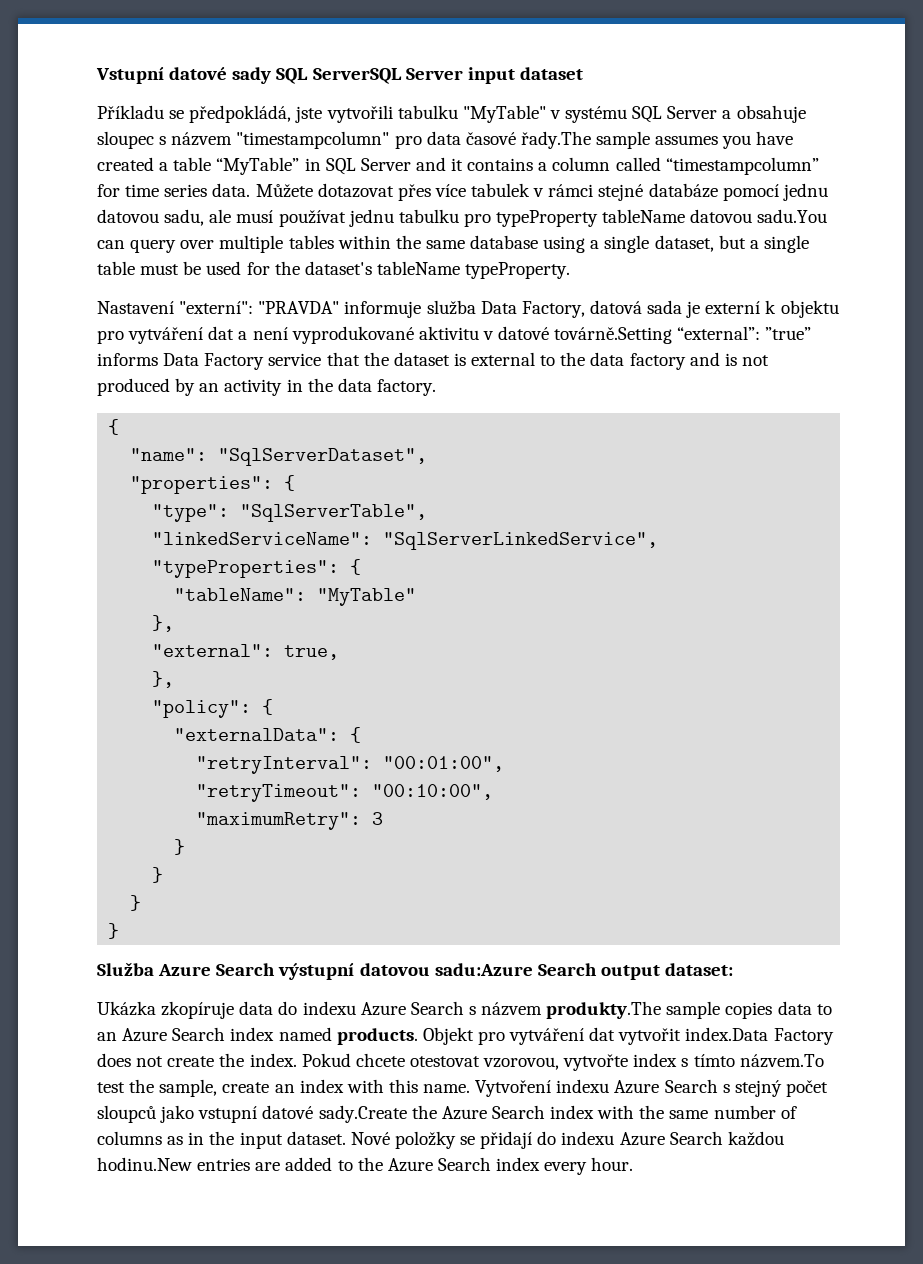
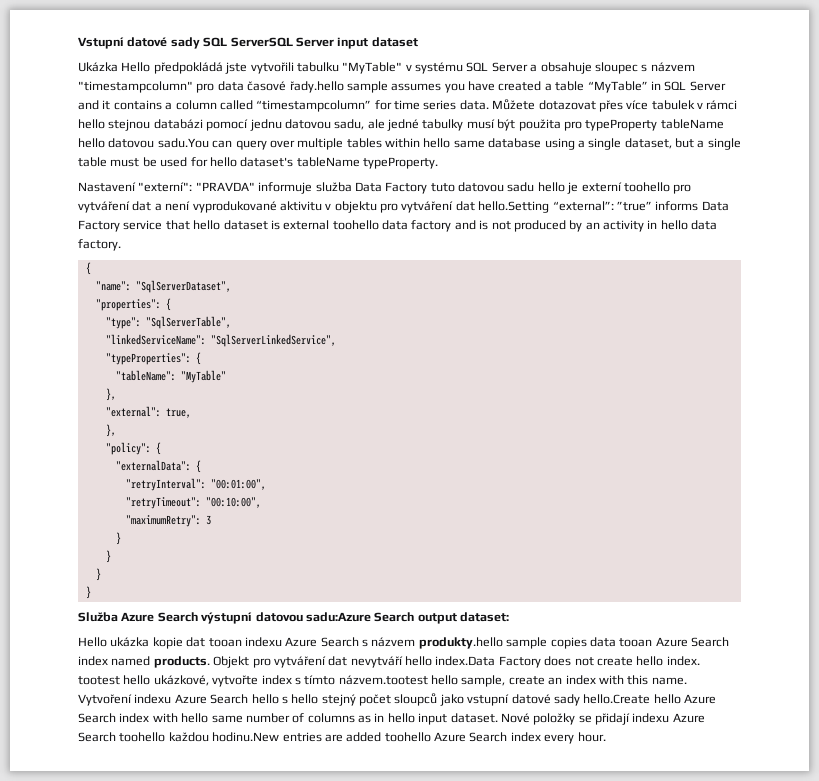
[97,105,292,123] Příkladu se předpokládá, -> [78,62,223,74] Ukázka Hello předpokládá
[520,131,591,149] řady.The -> [289,81,344,93] řady.hello
[598,183,718,201] stejné databáze -> [78,119,203,131] hello stejnou databázi
[236,209,459,227] musí používat jednu tabulku -> [387,119,561,131] jedné tabulky musí být použita
(686, 216) none -> [78,138,105,148] hello
[395,235,421,249] the -> [423,138,451,148] hello
[274,261,300,275] the -> [209,157,237,167] hello
[521,300,839,318] Factory, datová sada je externí k objektu -> [385,182,670,194] Factory tuto datovou sadu hello je externí toohello
[498,326,673,344] datové továrně.Setting -> [334,201,550,213] objektu pro vytváření dat hello.Setting
[363,352,389,366] the -> [193,220,221,230] hello
[540,352,586,366] to the -> [332,220,379,230] toohello
[307,378,333,392] the -> [660,220,688,230] hello
[97,1001,298,1019] Ukázka zkopíruje data do -> [78,637,242,649] Hello ukázka kopie dat tooan
[546,1001,662,1019] produkty.The -> [418,637,503,649] produkty.hello
[816,1004,832,1015] [97,1032,117,1041] to an -> [619,638,653,647] tooan
[618,1028,682,1045] vytvořit -> [350,656,432,668] nevytváří hello
[219,1053,560,1070] the index. Pokud chcete otestovat vzorovou, -> [636,656,700,666] [78,675,209,686] hello index. tootest hello ukázkové,
[739,1054,824,1068] [97,1079,155,1093] názvem.To test the -> [338,675,458,685] názvem.tootest hello
[722,1084,730,1093] s -> [251,694,319,704] hello s hello
[318,1105,437,1123] sady.Create the -> [553,694,681,706] sady hello.Create hello
[639,1105,665,1119] the -> [181,713,209,723] hello
[209,1131,235,1145] the -> [387,713,415,723] hello
[537,1131,723,1146] do indexu Azure Search -> [632,713,705,723] [78,732,166,742] indexu Azure Search toohello
[337,1157,383,1171] to the -> [384,732,431,742] toohello

